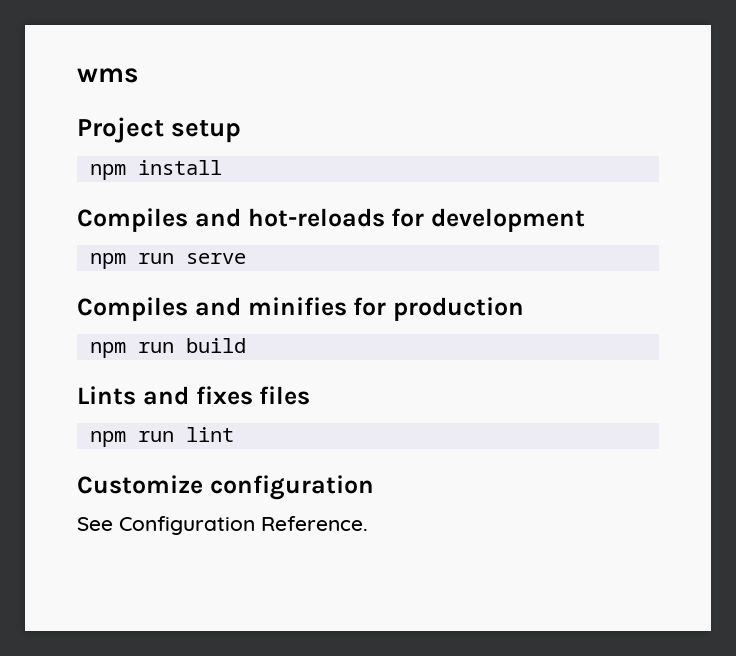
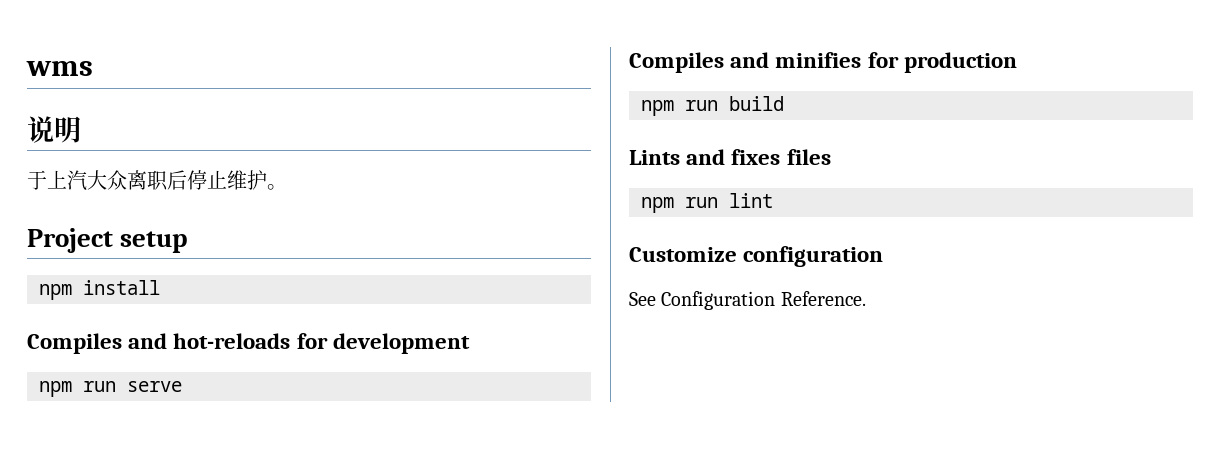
(139, 75) none -> [27,116,81,143] [27,170,287,191] // 说明 // 于上汽大众离职后停止维护。

